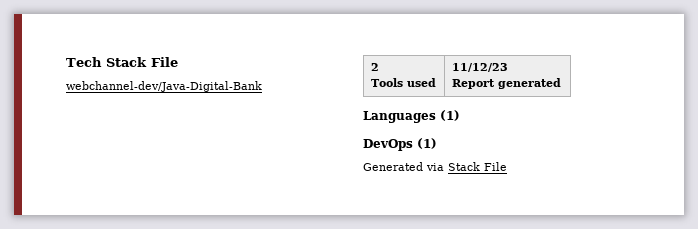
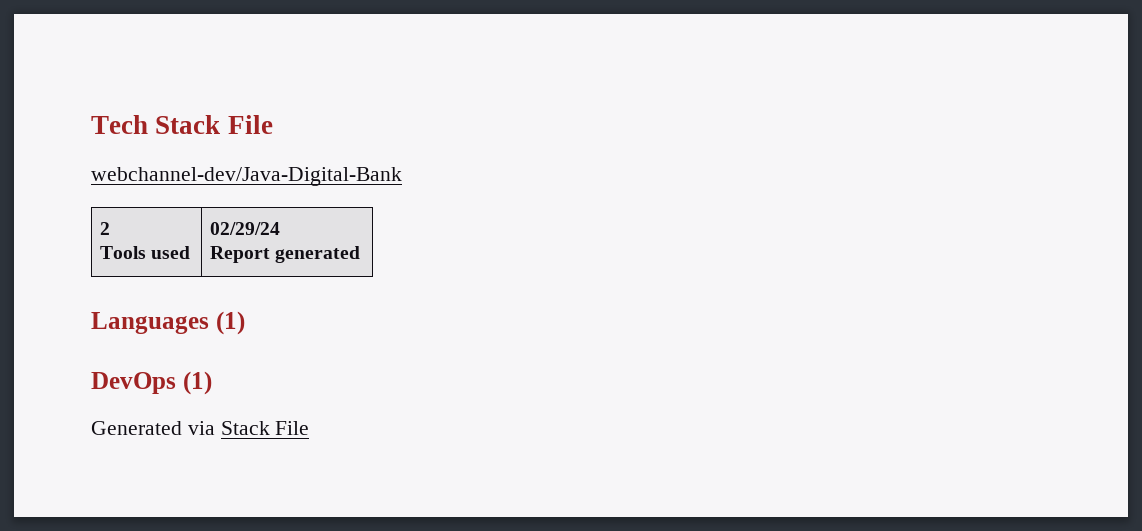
[451,63,508,72] 11/12/23 -> [209,222,280,235] 02/29/24

